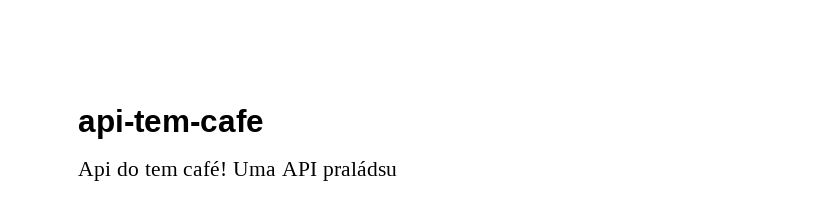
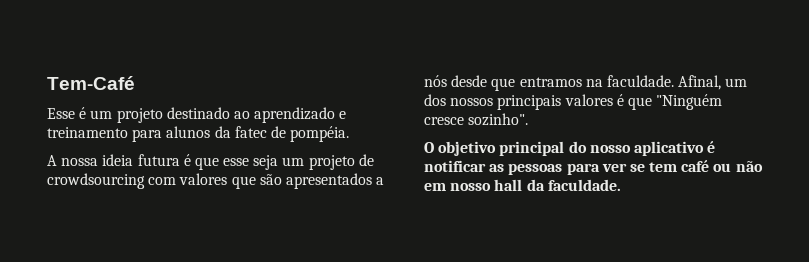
[78,109,264,139] [78,161,397,181] api-tem-cafe // Api do tem café! Uma API praládsu -> [47,76,135,90] [47,107,347,123] [47,126,350,142] [47,154,374,170] [47,173,385,189] [424,75,748,91] [424,94,723,110] [424,113,529,126] [424,141,716,156] [424,160,763,175] [424,179,621,191] Tem-Café // Esse é um projeto destinado ao aprendizado e treinamento para alunos da fatec de pompéia. // A nossa ideia futura é que esse seja um projeto de crowdsourcing com valores que são apresentados a nós desde que entramos na faculdade. Afinal, um dos nossos principais valores é que "Ninguém cresce sozinho". // O objetivo principal do nosso aplicativo é notificar as pessoas para ver se tem café ou não em nosso hall da faculdade.

